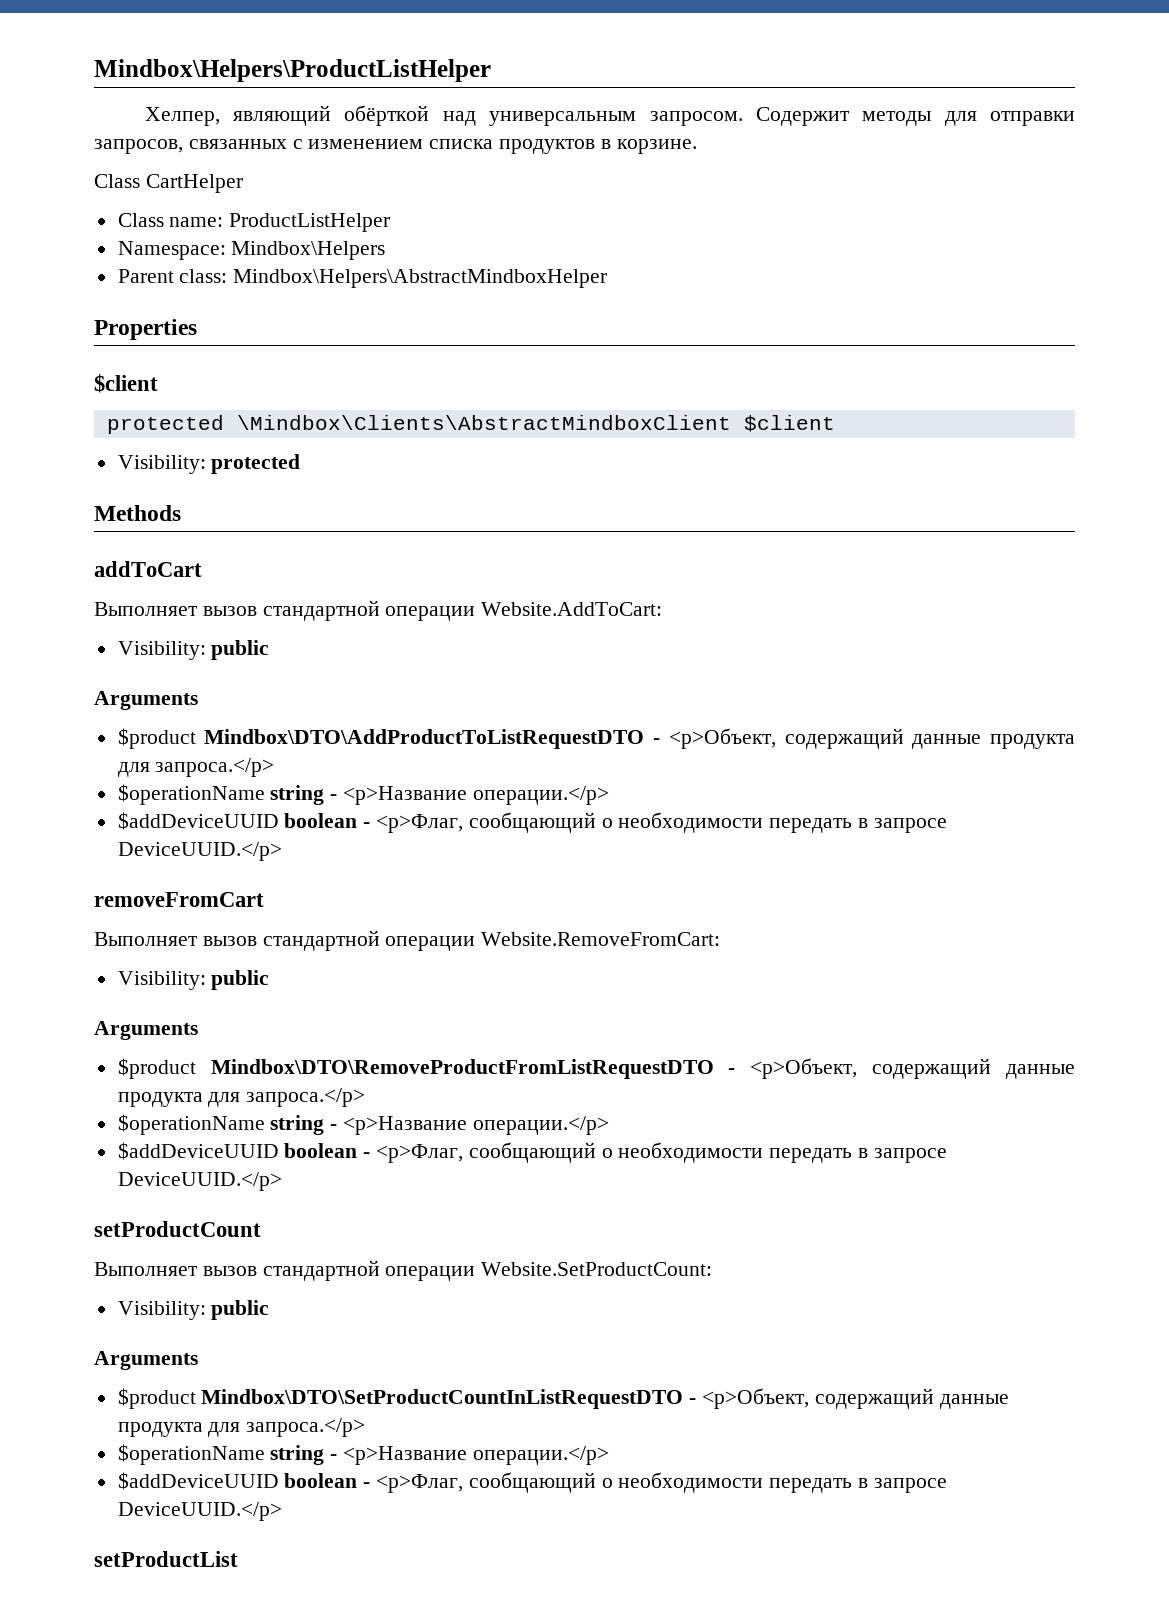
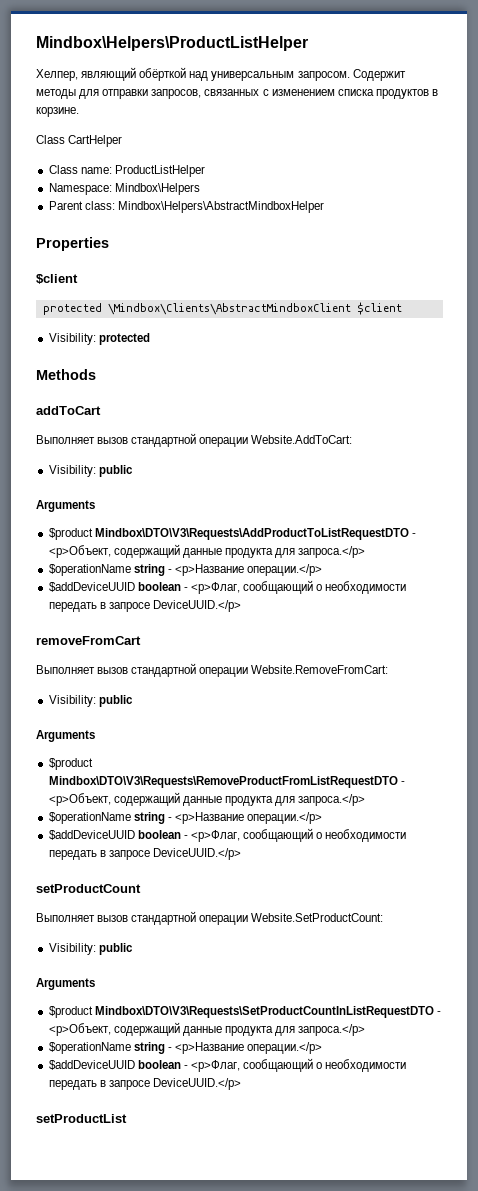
[204,729,645,749] Mindbox\DTO\AddProductToListRequestDTO -> [94,528,409,540] Mindbox\DTO\V3\Requests\AddProductToListRequestDTO
[210,1059,714,1079] Mindbox\DTO\RemoveProductFromListRequestDTO -> [48,776,398,788] Mindbox\DTO\V3\Requests\RemoveProductFromListRequestDTO
[201,1389,684,1409] Mindbox\DTO\SetProductCountInListRequestDTO -> [94,1006,434,1018] Mindbox\DTO\V3\Requests\SetProductCountInListRequestDTO

